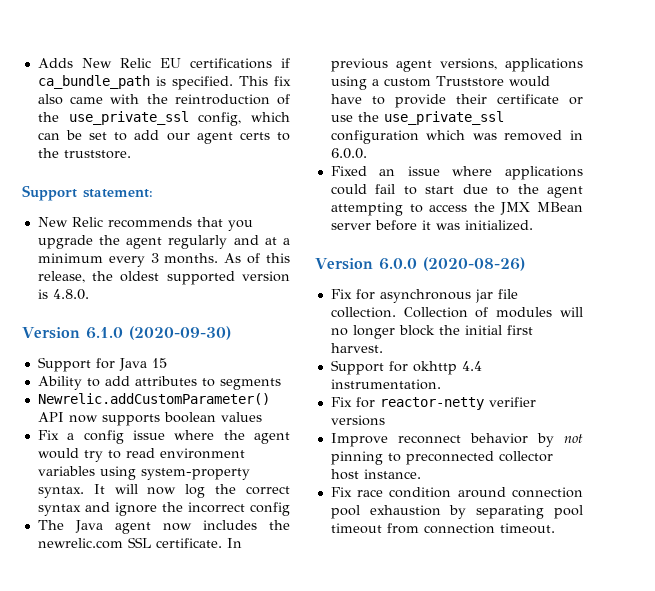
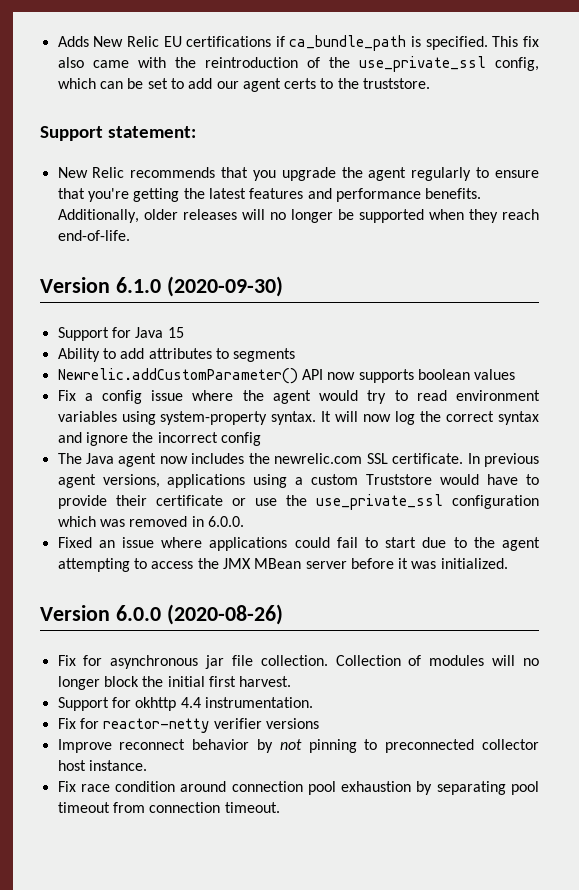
[233,235,291,245] [37,253,290,267] [37,271,290,285] [37,289,89,300] and at a minimum every 3 months. As of this release, the oldest supported version is 4.8.0. -> [476,167,539,178] [57,188,482,202] [57,209,539,223] [57,230,130,241] to ensure that you're getting the latest features and performance benefits. Additionally, older releases will no longer be supported when they reach end-of-life.

